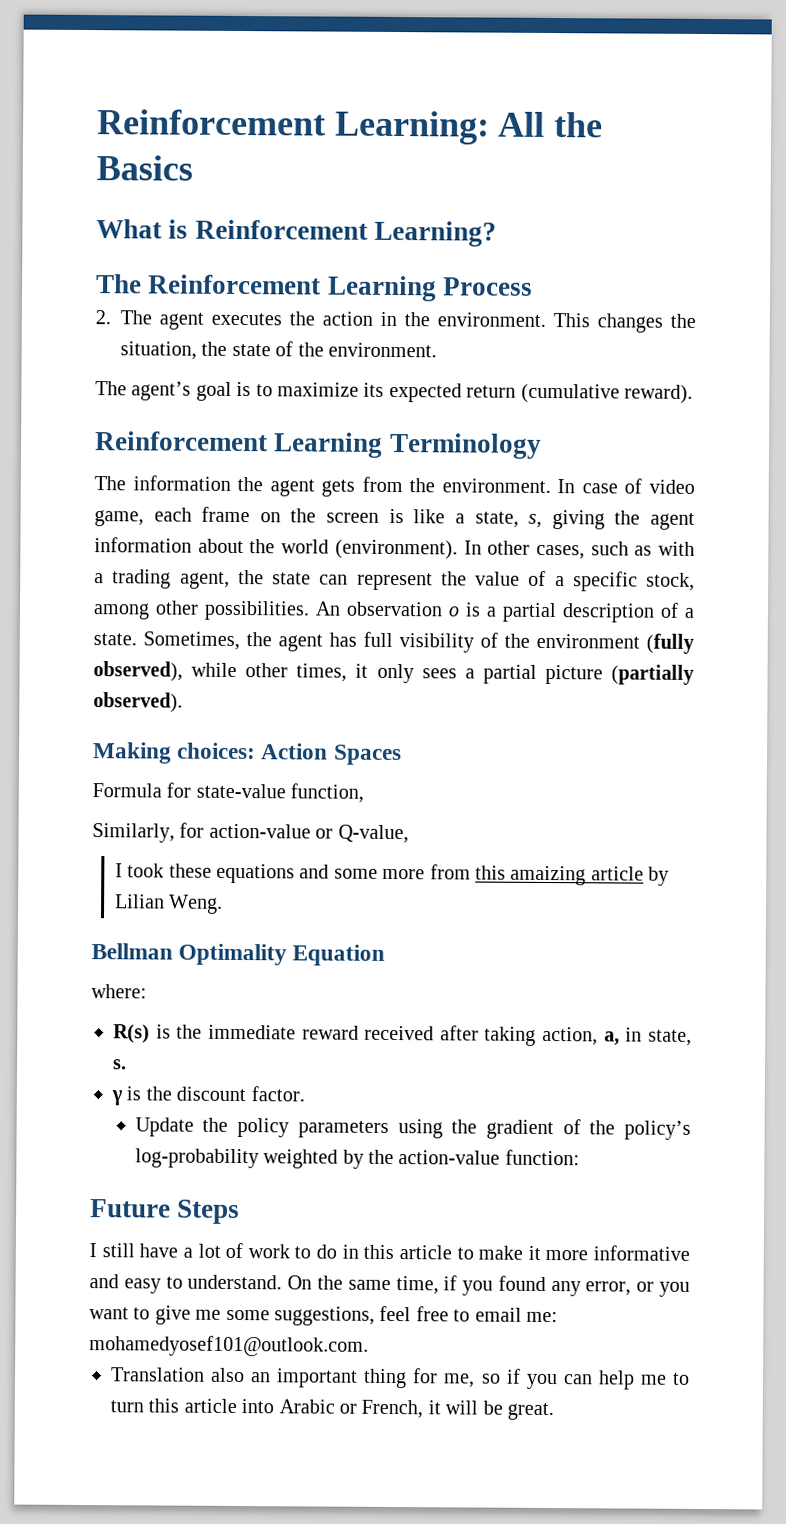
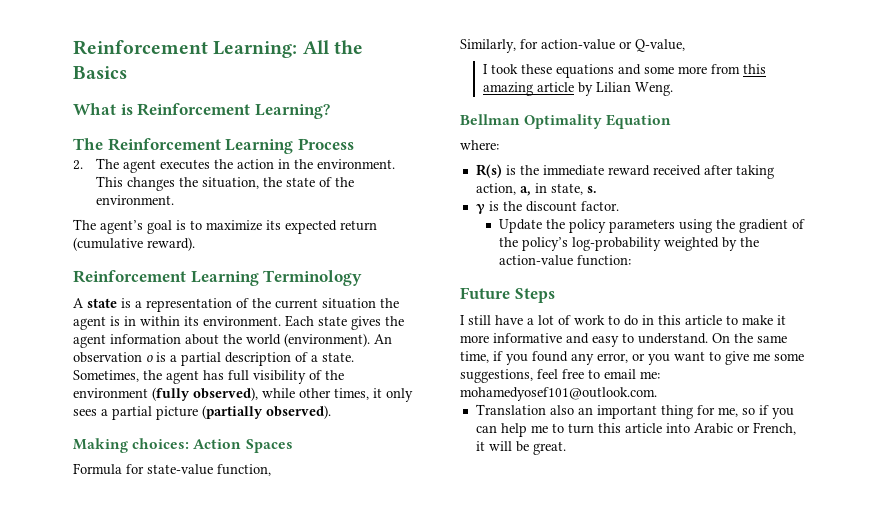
[94,475,695,497] [94,506,605,530] The information the agent gets from the environment. In case of video game, each frame on the screen is like a state, s, giving -> [73,298,399,312] [73,315,381,330] A state is a representation of the current situation the agent is in within its environment. Each state gives
[463,540,695,560] [94,569,695,592] [93,600,310,621] In other cases, such as with a trading agent, the state can represent the value of a specific stock, among other possibilities. -> (370, 340) none
[510,865,587,886] amaizing -> [483,82,534,96] amazing

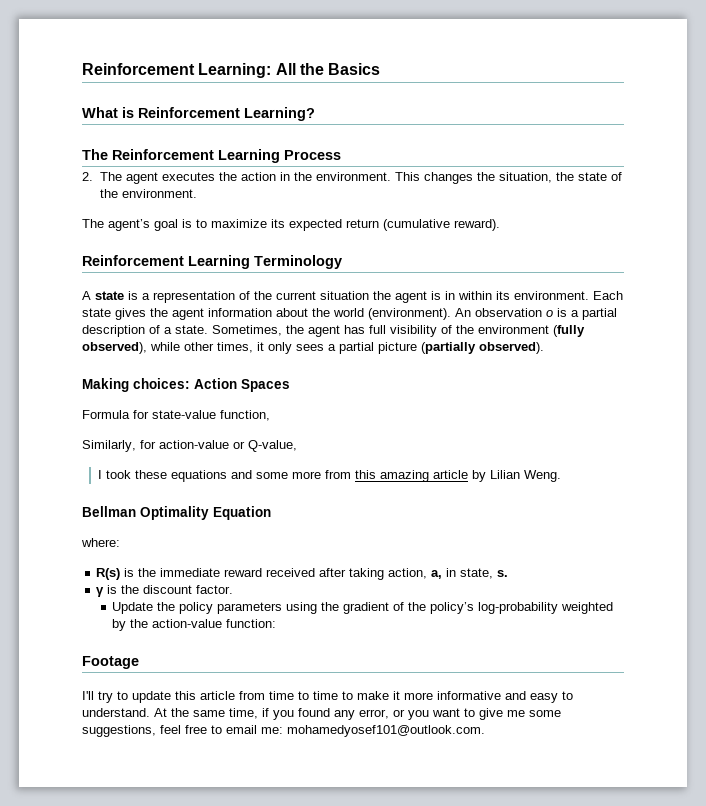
[460,287,555,303] [460,315,722,326] Future Steps // I still have a lot of work to do in this article -> [82,656,139,669] [82,691,338,703] Footage // I'll try to update this article from time to time
[712,333,730,343] On -> [154,708,167,717] At
[475,404,794,419] [475,422,796,437] [475,441,566,455] // Translation also an important thing for me, so if you can help me to turn this article into Arabic or French, it will be great. -> (485, 731) none

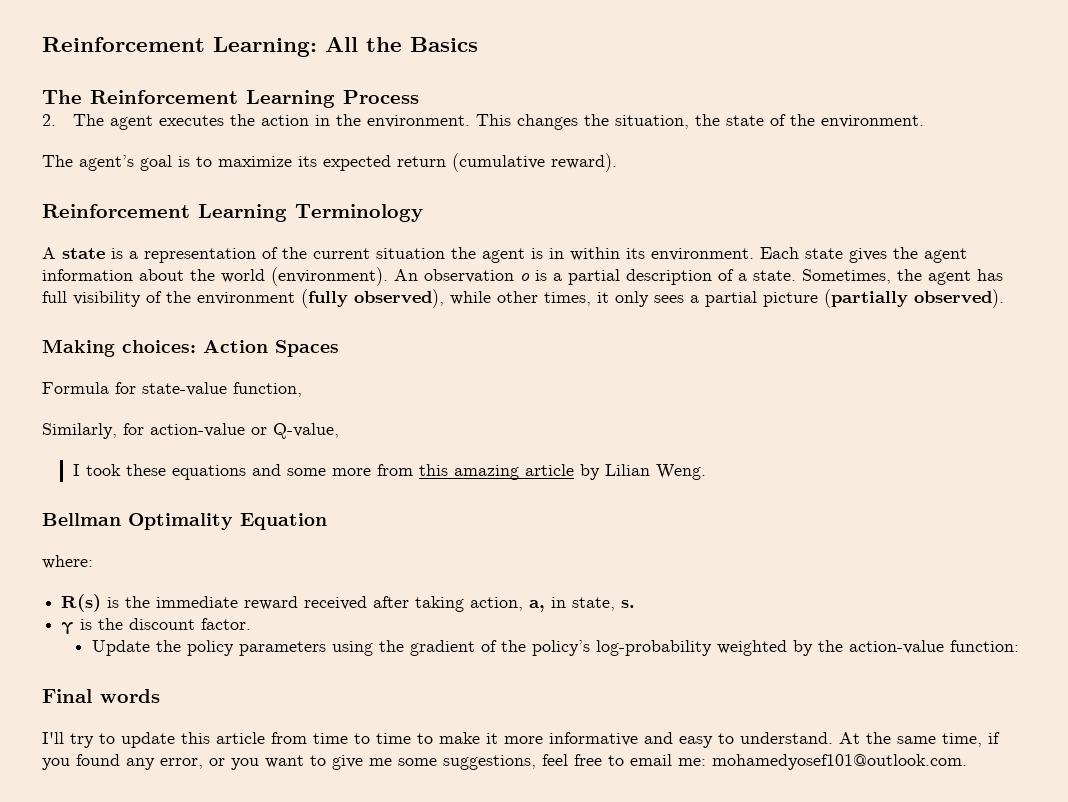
[82,107,315,121] // What is Reinforcement Learning? -> (478, 44) none
[82,656,139,669] Footage -> [42,689,160,703] Final words

